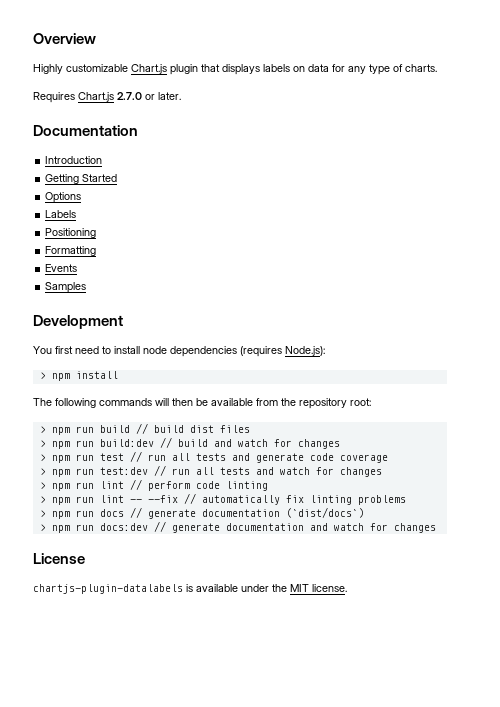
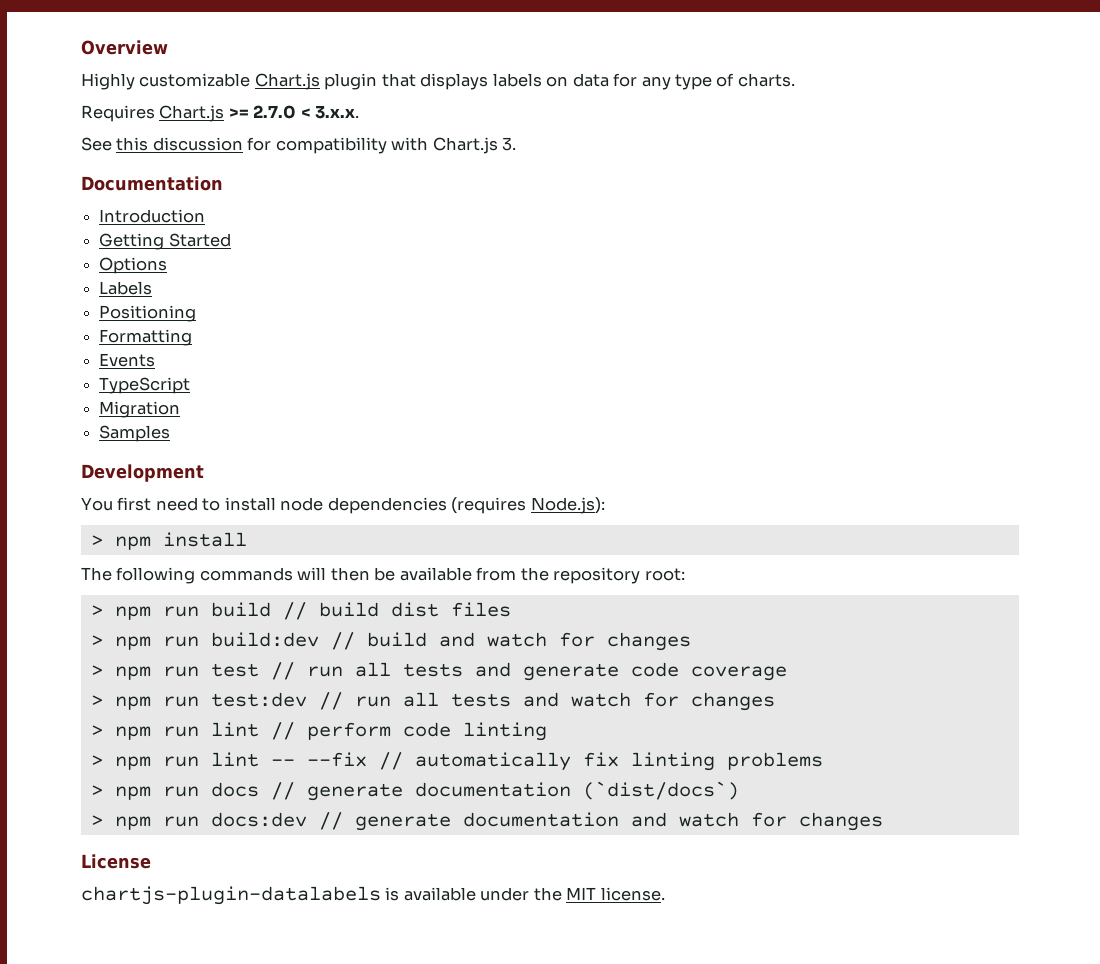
[117,92,181,100] 2.7.0 or later. -> [228,105,360,119] [81,137,517,154] >= 2.7.0 < 3.x.x. // See this discussion for compatibility with Chart.js 3.
(78, 268) none -> [99,377,191,394] [99,401,181,418] // TypeScript // Migration

